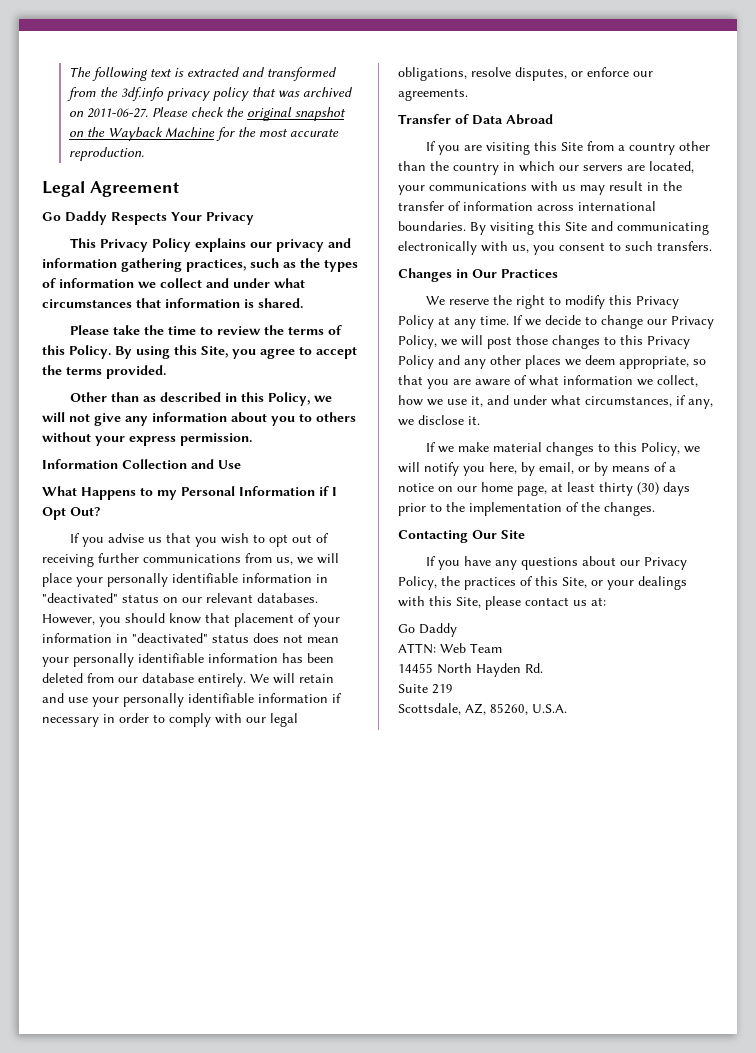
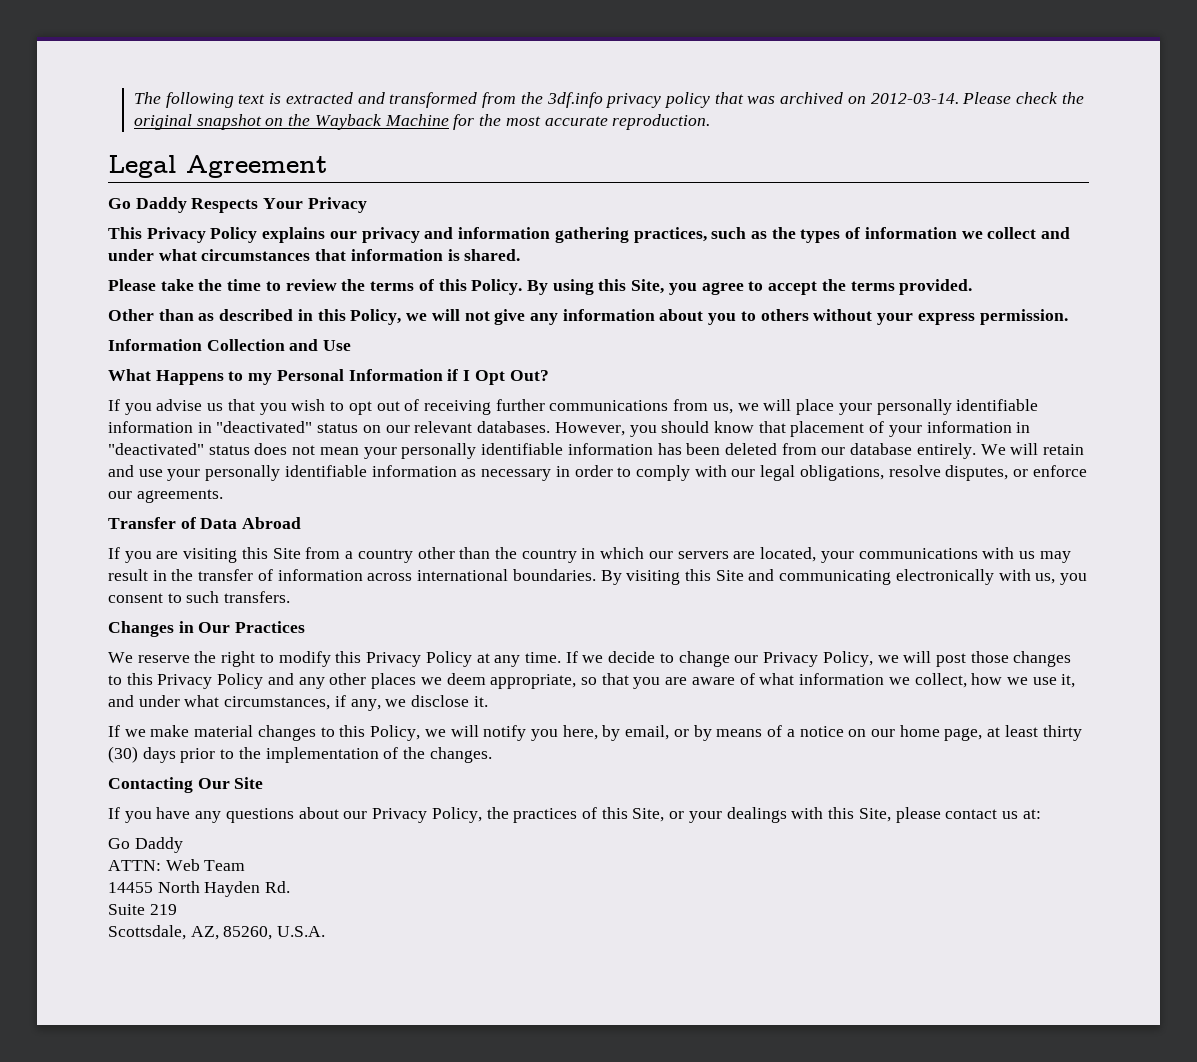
[86,108,148,118] 2011-06-27. -> [870,93,959,104] 2012-03-14.
[332,693,342,703] if -> [461,469,477,477] as

